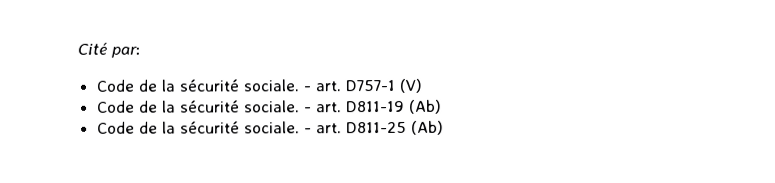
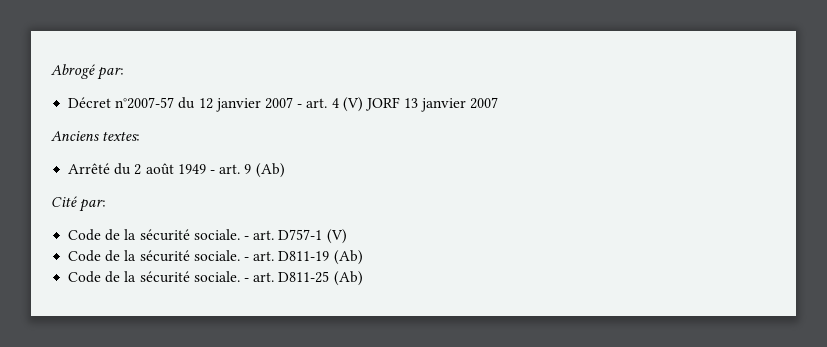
(77, 48) none -> [51,64,125,80] [68,97,499,112] [51,131,141,141] [68,163,285,178] Abrogé par: // Décret n°2007-57 du 12 janvier 2007 - art. 4 (V) JORF 13 janvier 2007 // Anciens textes: // Arrêté du 2 août 1949 - art. 9 (Ab) //

